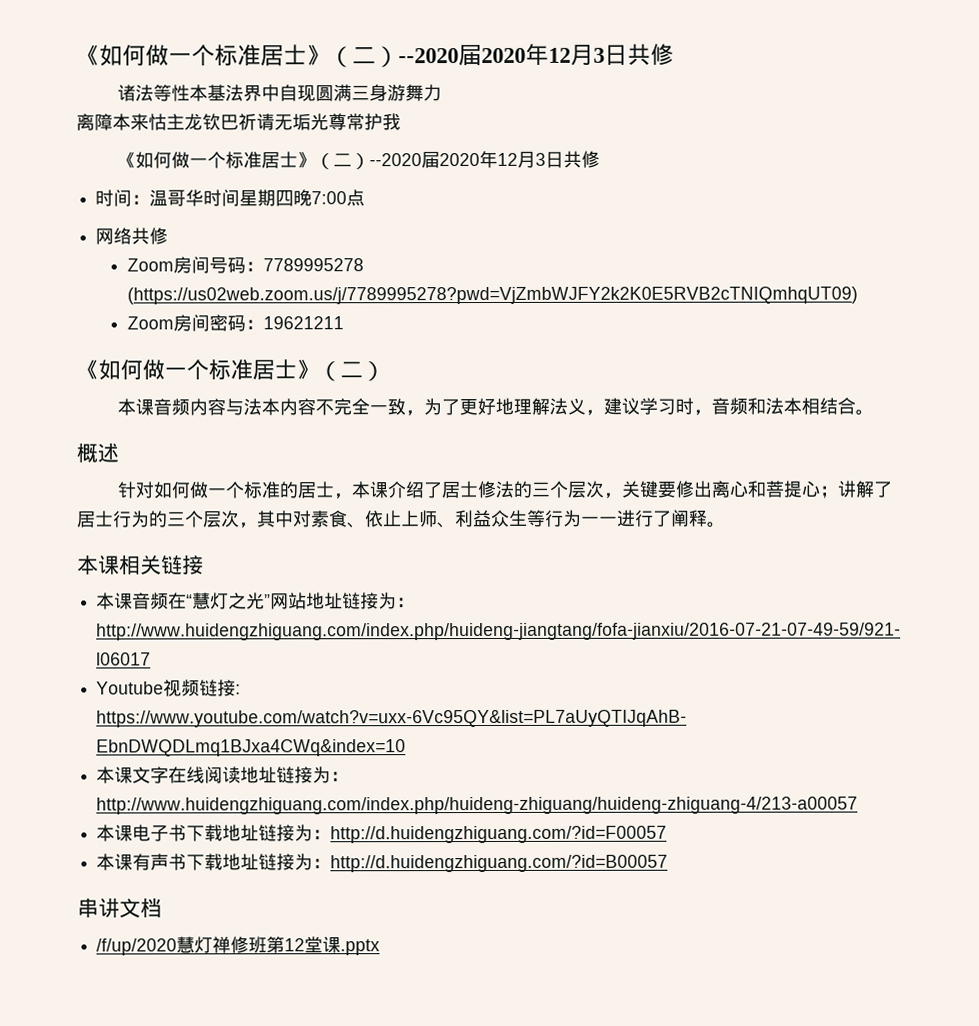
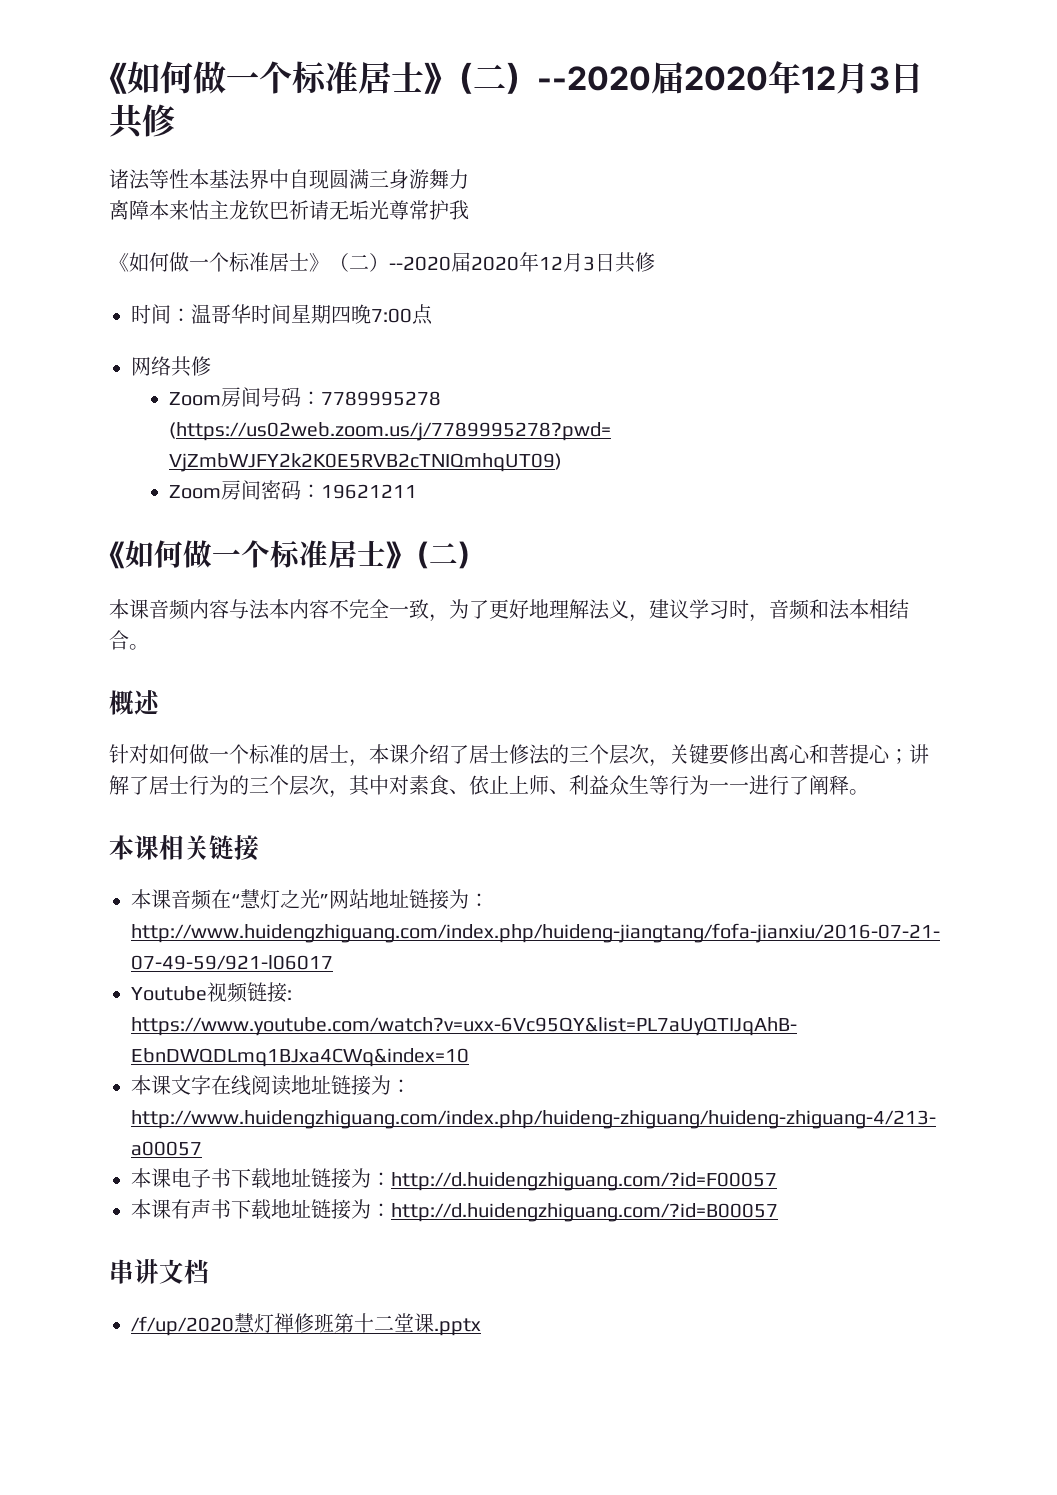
[284,938,306,952] 12 -> [354,1313,394,1333] 十二

